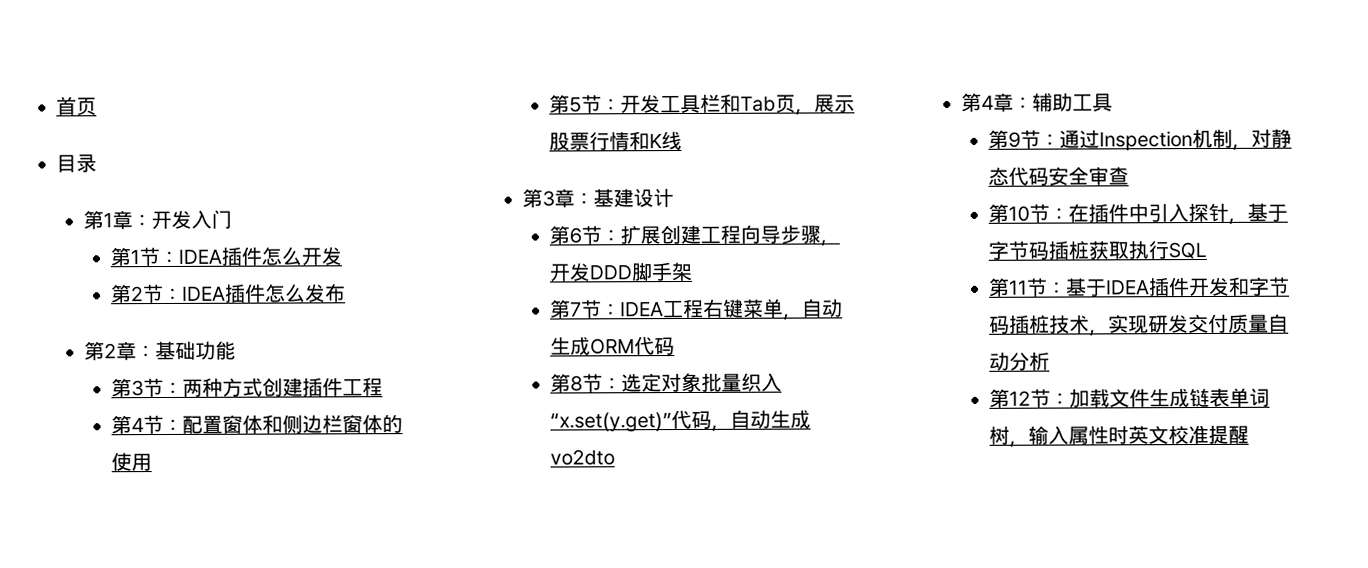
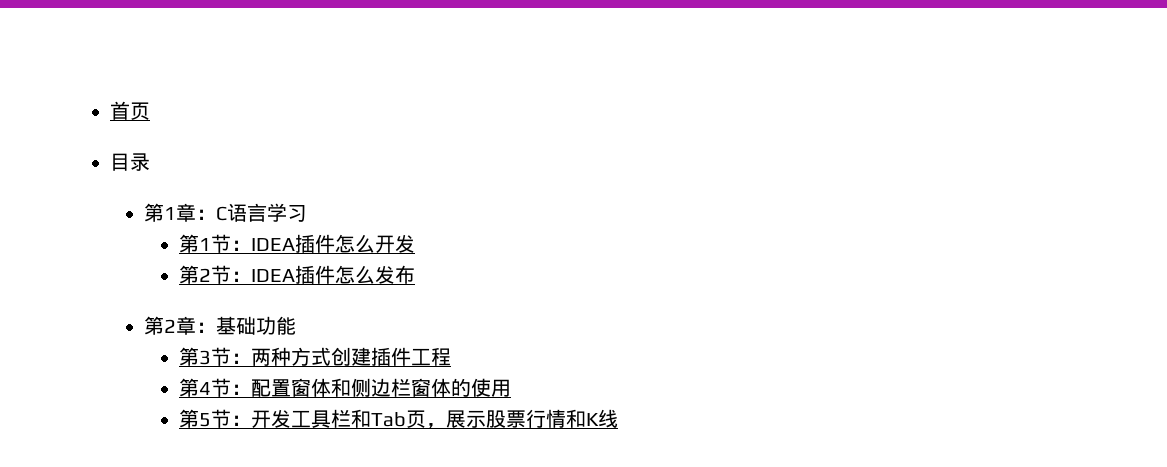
[150,209,232,230] 开发入门 -> [216,203,308,222] C语言学习
[521,188,674,208] [548,224,840,247] [548,261,692,282] [549,298,843,321] [549,336,675,356] [549,372,782,393] [549,409,811,433] [549,449,615,466] [960,92,1113,112] [987,128,1292,151] [987,166,1129,186] [987,202,1288,225] [987,240,1207,260] [987,276,1290,297] [988,313,1289,337] [988,351,1050,371] [988,387,1270,409] [988,424,1249,448] // 第3章：基建设计 // 第6节：扩展创建工程向导步骤，开发DDD脚手架 // 第7节：IDEA工程右键菜单，自动生成ORM代码 // 第8节：选定对象批量织入“x.set(y.get)”代码，自动生成vo2dto // 第4章：辅助工具 // 第9节：通过Inspection机制，对静态代码安全审查 // 第10节：在插件中引入探针，基于字节码插桩获取执行SQL // 第11节：基于IDEA插件开发和字节码插桩技术，实现研发交付质量自动分析 // 第12节：加载文件生成链表单词树，输入属性时英文校准提醒 -> (618, 418) none

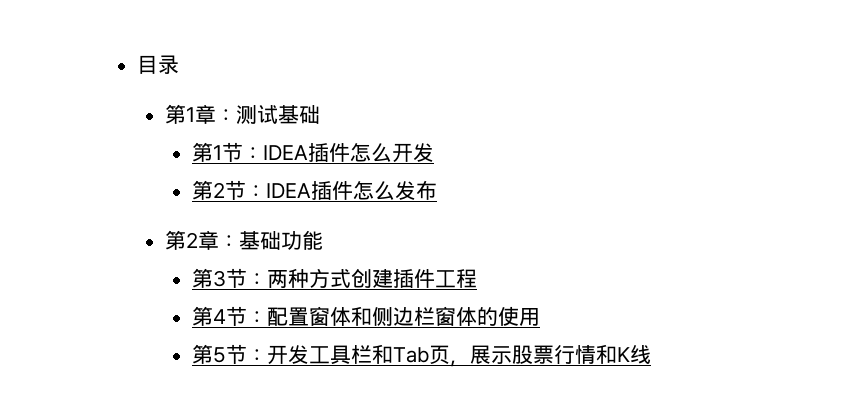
[110,101,150,120] 首页 // -> (137, 64) none
[216,203,308,222] C语言学习 -> [235,105,320,124] 测试基础

